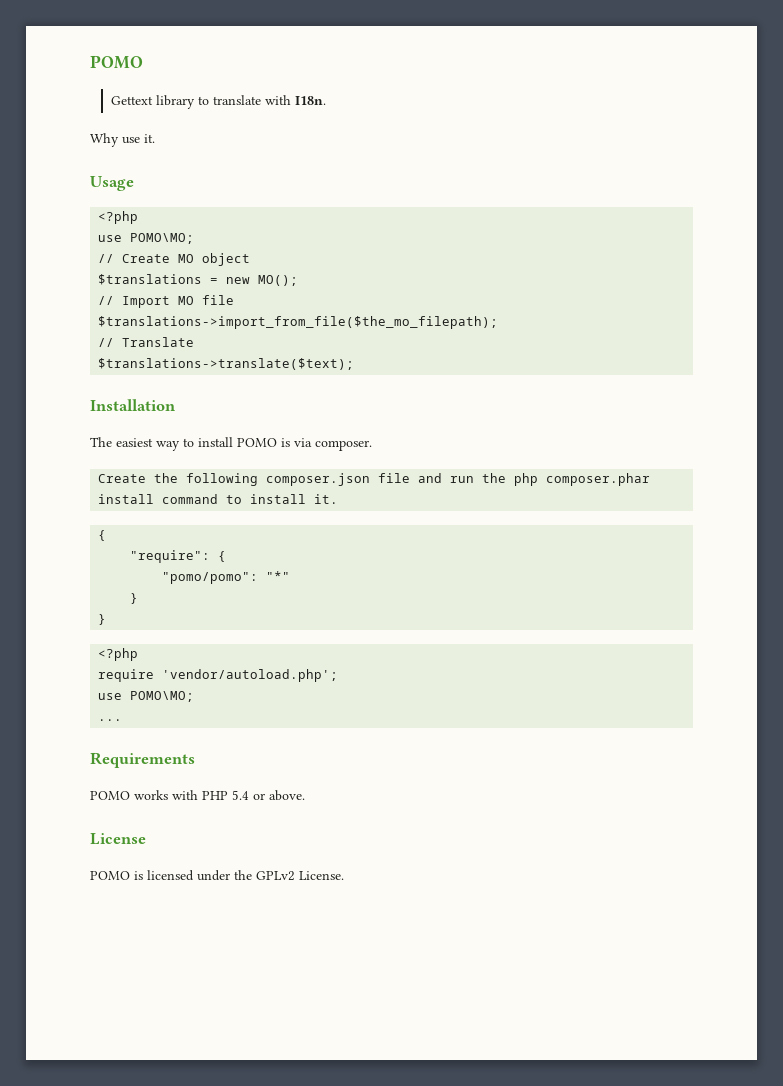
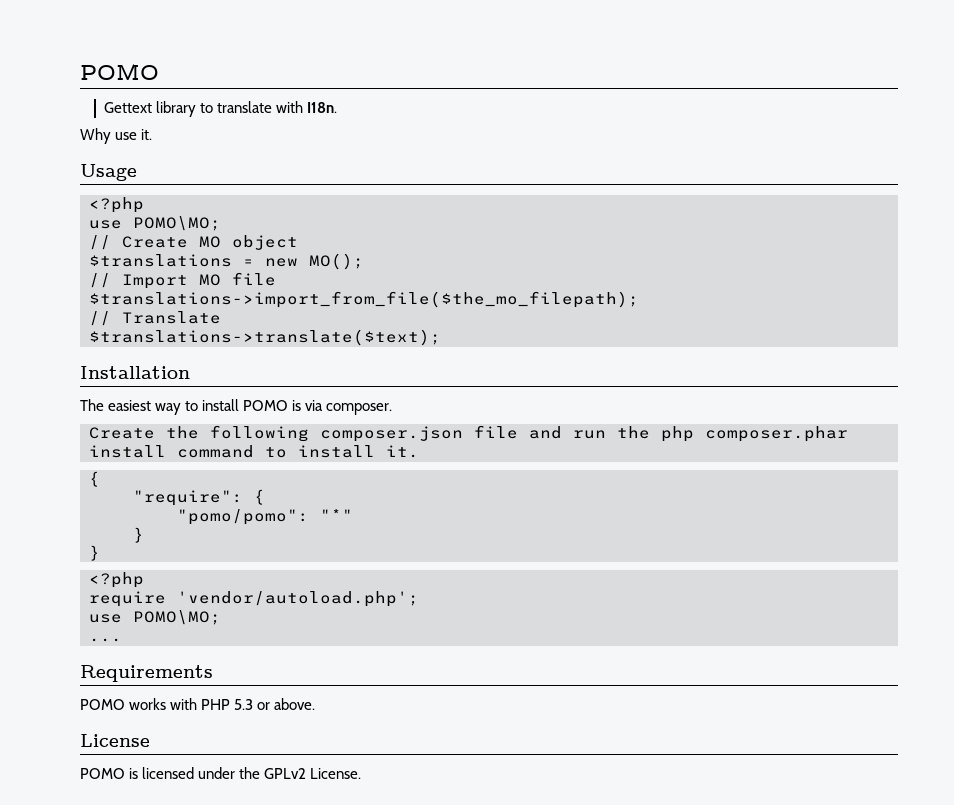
[232,790,249,800] 5.4 -> [234,699,254,710] 5.3

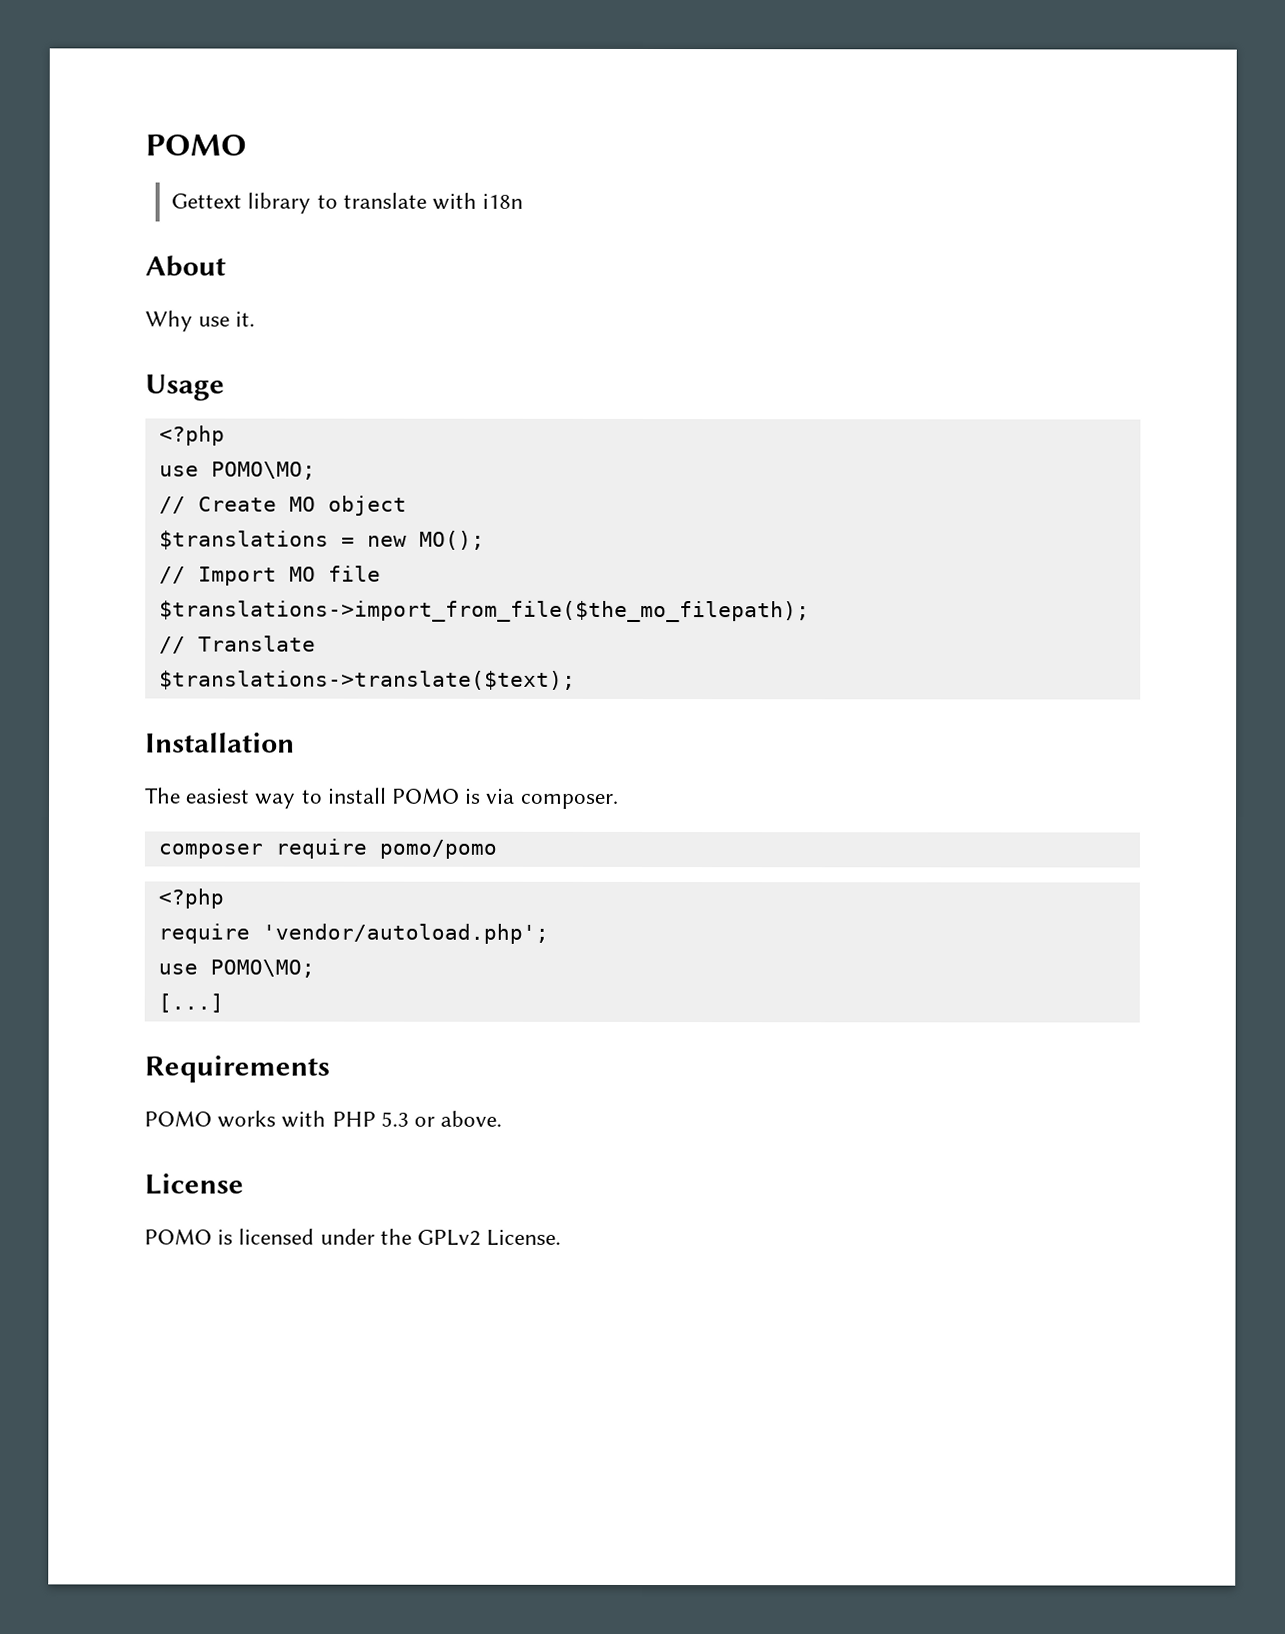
[307,102,338,113] I18n. -> [482,193,524,209] [145,255,226,277] i18n // About
[89,425,848,442] [89,445,419,458] [89,471,100,487] [133,489,265,506] [177,509,353,525] [133,527,144,543] [89,545,100,561] Create the following composer.json file and run the php composer.phar install command to install it. // { // "require": { // "pomo/pomo": "*" // } // } -> [157,838,497,859] composer require pomo/pomo
[89,638,122,642] ... -> [157,993,224,1013] [...]

